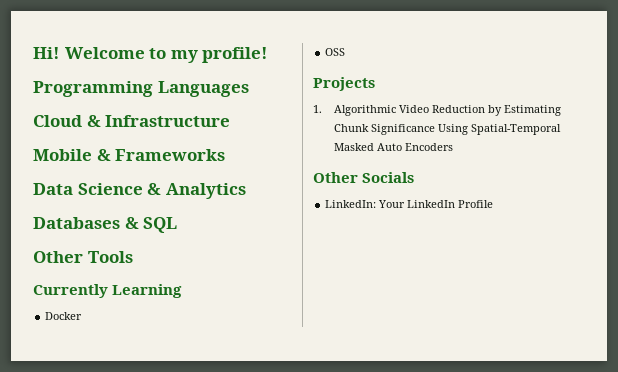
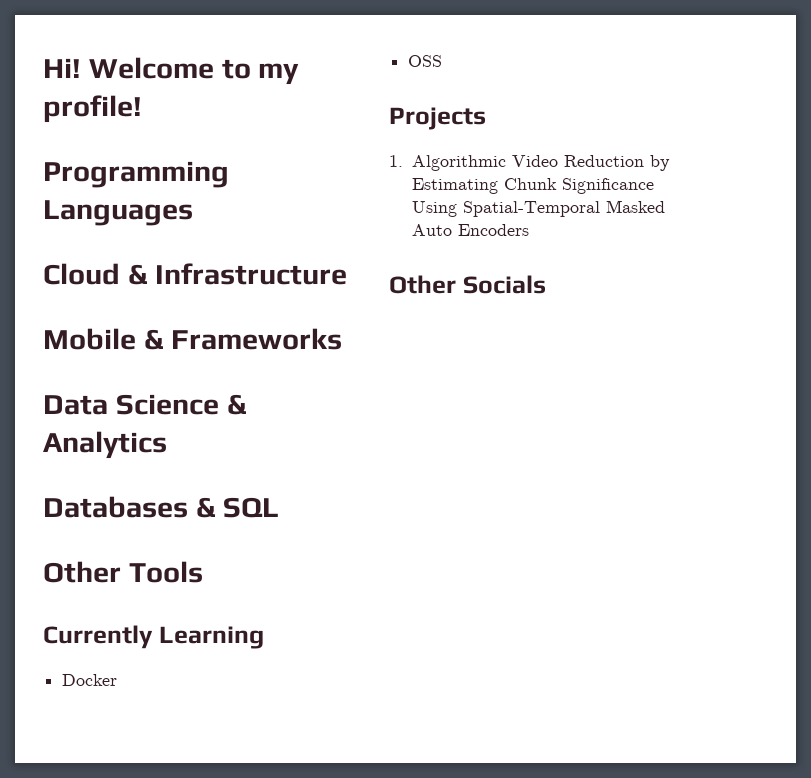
[325,200,494,208] // LinkedIn: Your LinkedIn Profile -> (546, 284) none

